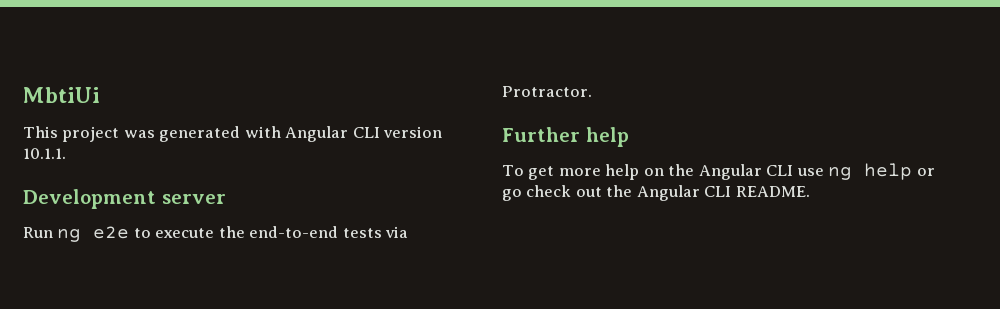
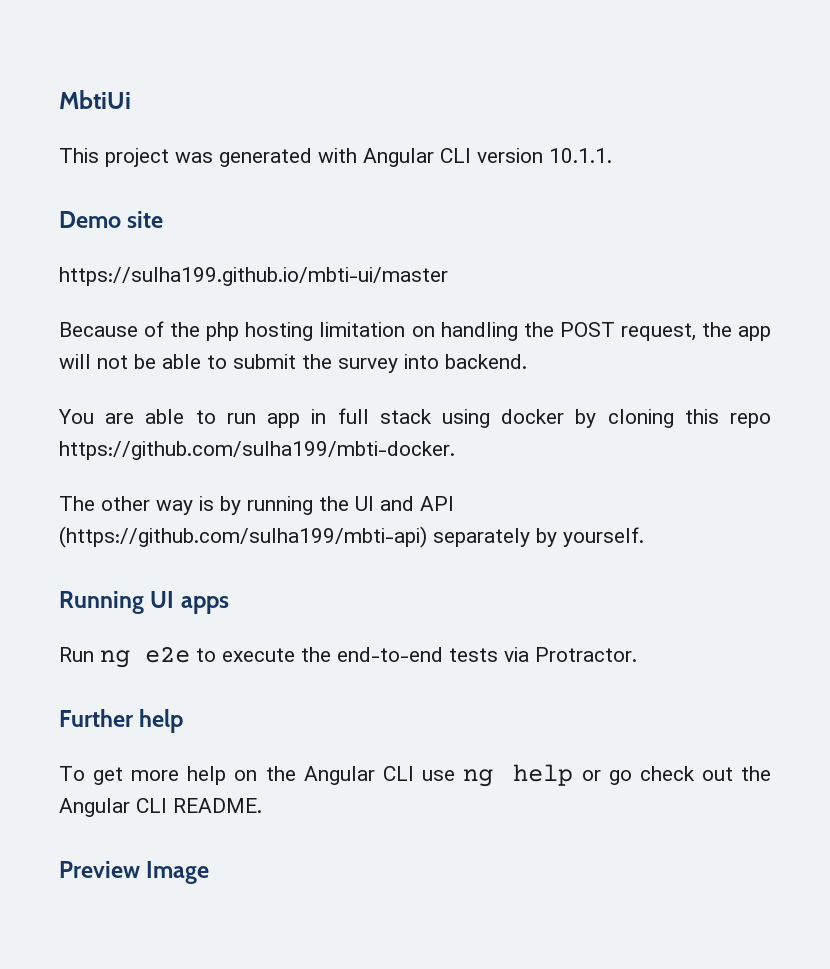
[23,189,226,209] Development server -> [59,211,164,228] [59,267,448,286] [59,321,772,341] [59,354,527,373] [58,408,771,428] [59,441,455,460] [59,496,454,515] [59,526,644,548] [59,591,229,614] Demo site // https://sulha199.github.io/mbti-ui/master // Because of the php hosting limitation on handling the POST request, the app will not be able to submit the survey into backend. // You are able to run app in full stack using docker by cloning this repo https://github.com/sulha199/mbti-docker. // The other way is by running the UI and API (https://github.com/sulha199/mbti-api) separately by yourself. // Running UI apps
(810, 191) none -> [59,861,210,884] // Preview Image

